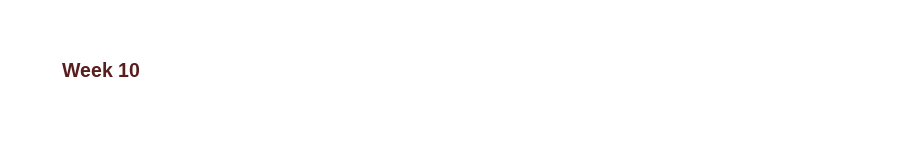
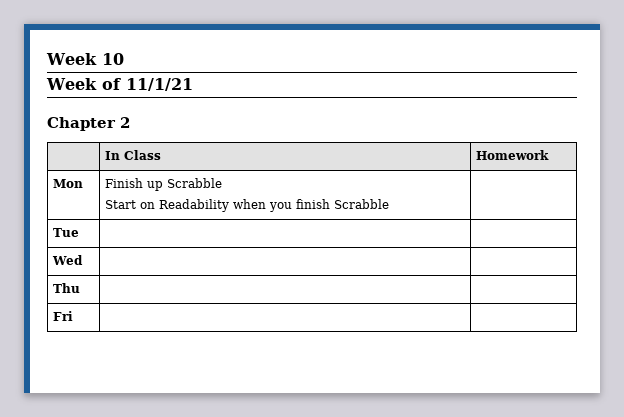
(141, 70) none -> [46,78,193,91] [47,117,130,131] [104,150,161,160] [475,150,549,160] [52,179,83,188] [104,178,222,191] [104,199,389,212] [52,228,79,237] [51,255,83,265] [52,283,80,293] [52,311,73,321] // Week of 11/1/21 // Chapter 2 // | In Class | Homework // Mon | Finish up Scrabble // Start on Readability when you finish Scrabble | // Tue | | // Wed | | // Thu | | // Fri | |

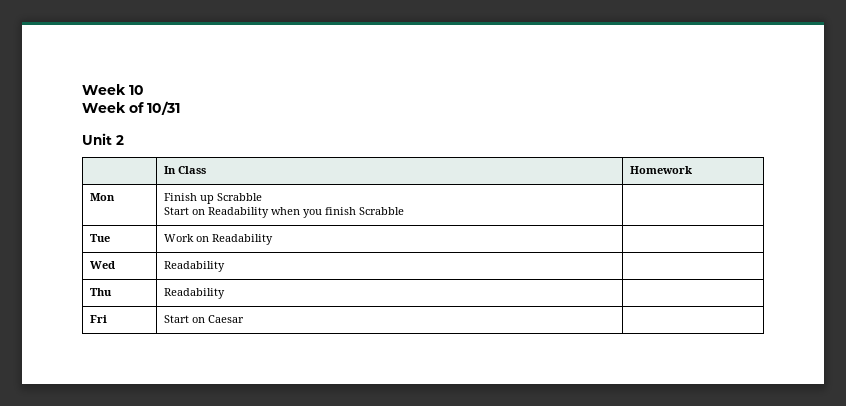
[125,78,193,91] [47,117,116,131] 11/1/21 // Chapter -> [147,101,180,115] [82,133,112,145] 10/31 // Unit
(79, 232) none -> [163,234,273,245] Work on Readability
(83, 260) none -> [163,261,225,272] Readability
(80, 288) none -> [163,288,225,299] Readability
(73, 316) none -> [163,315,244,323] Start on Caesar

